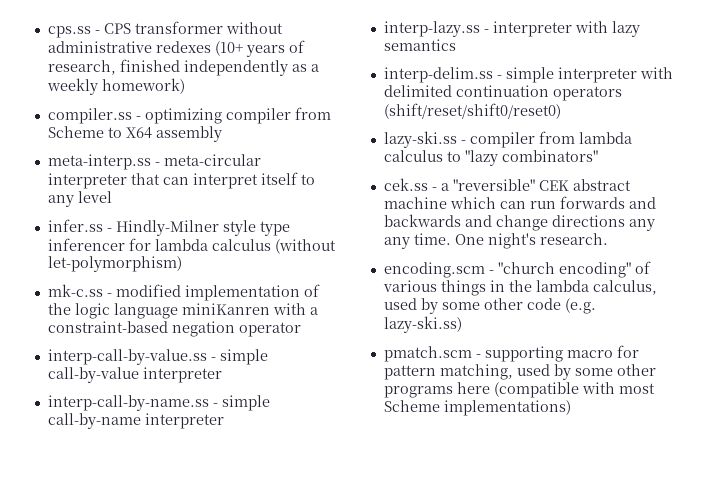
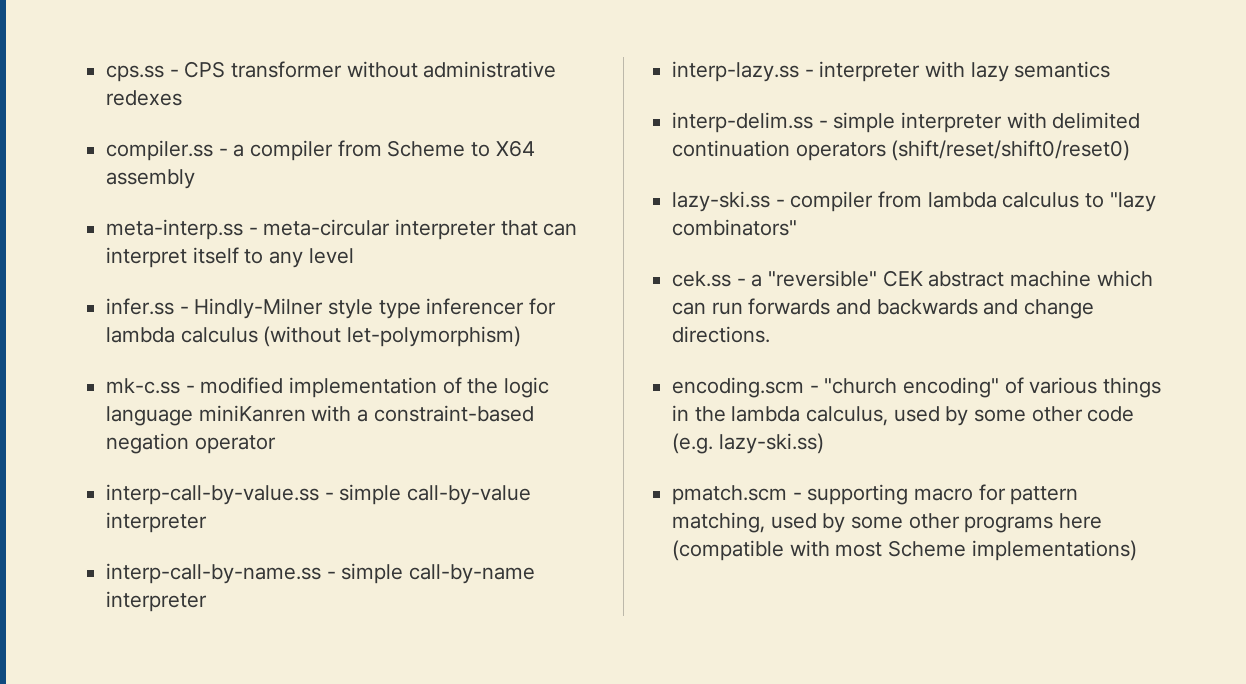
[214,40,305,57] [47,59,319,76] [46,78,185,95] (10+ years of research, finished independently as a weekly homework) -> (183, 98) none
[144,108,222,124] optimizing -> [233,144,245,157] a
[551,215,655,231] [383,233,608,249] directions any any time. One night's research. -> [672,326,771,343] directions.

